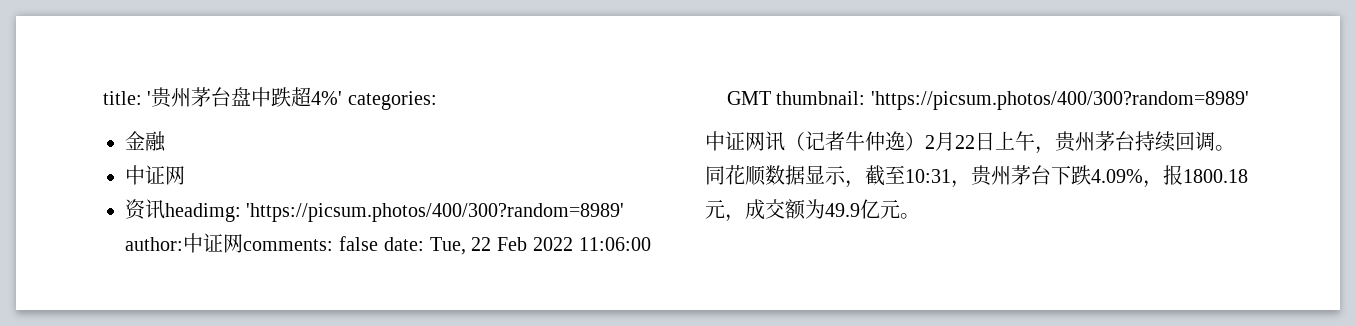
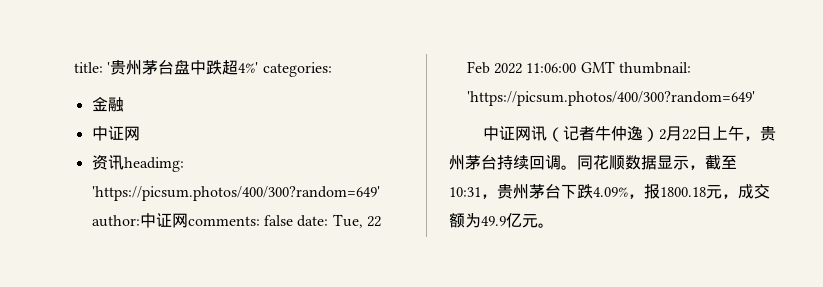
[246,203,625,222] 'https://picsum.photos/400/300?random=8989' -> [91,186,380,201] 'https://picsum.photos/400/300?random=649'
[870,91,1249,110] 'https://picsum.photos/400/300?random=8989' -> [466,91,755,106] 'https://picsum.photos/400/300?random=649'

